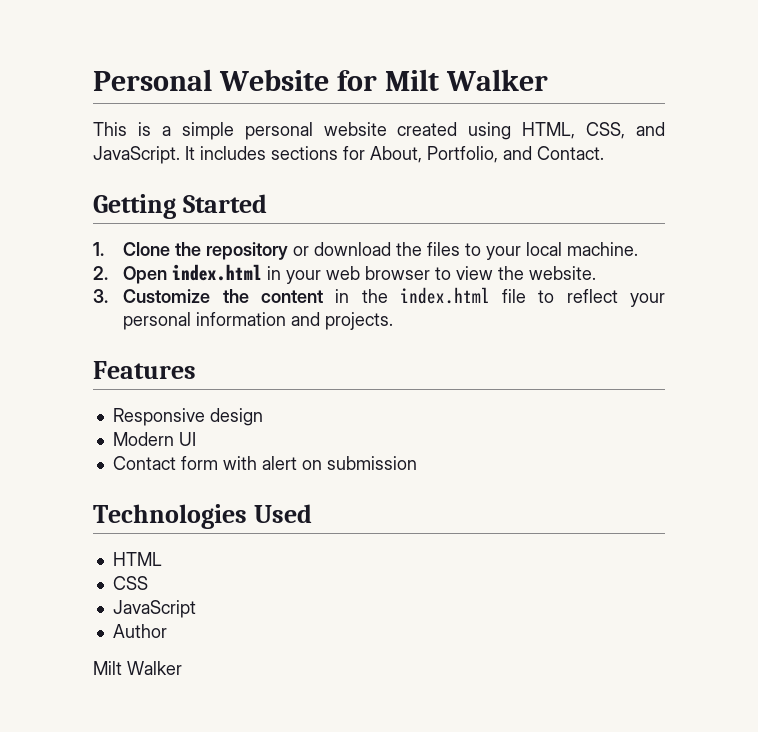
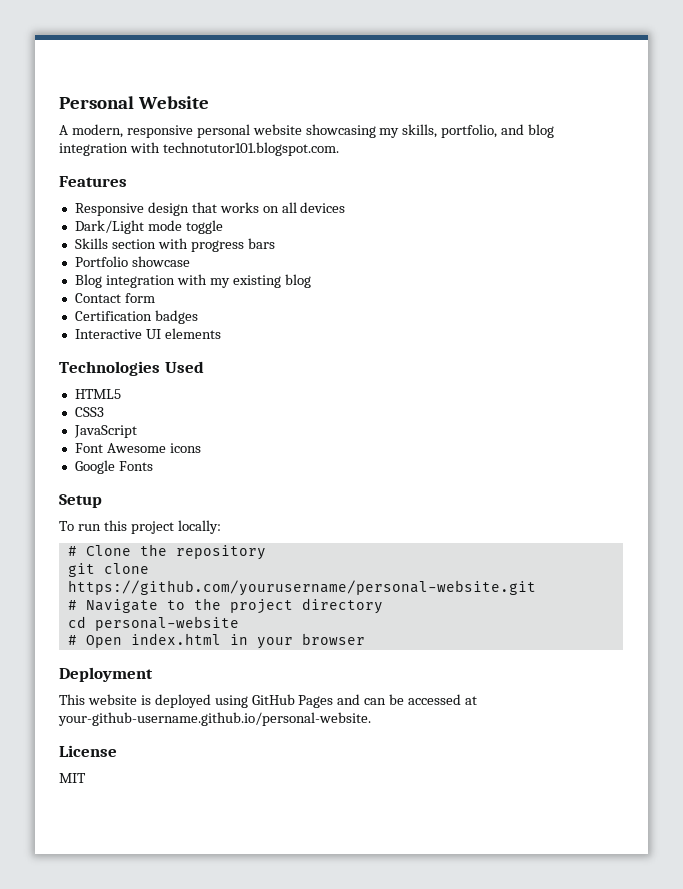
[337,69,549,91] [93,122,665,140] [93,146,604,164] [93,194,268,219] [93,242,639,260] [93,264,597,284] [93,287,665,307] [123,312,394,330] [93,361,196,379] [112,408,263,426] [112,432,196,446] [112,456,417,470] for Milt Walker // This is a simple personal website created using HTML, CSS, and JavaScript. It includes sections for About, Portfolio, and Contact. // Getting Started // 1. Clone the repository or download the files to your local machine. // 2. Open index.html in your web browser to view the website. // 3. Customize the content in the index.html file to reflect your personal information and projects. // Features // Responsive design // Modern UI // Contact form with alert on submission -> [59,124,555,138] [59,142,339,156] [59,176,127,187] [74,202,346,216] [74,220,223,234] [74,238,275,252] [74,256,190,267] [74,274,311,288] [74,293,155,303] [74,310,198,324] [74,328,221,339] // A modern, responsive personal website showcasing my skills, portfolio, and blog integration with technotutor101.blogspot.com. // Features // Responsive design that works on all devices // Dark/Light mode toggle // Skills section with progress bars // Portfolio showcase // Blog integration with my existing blog // Contact form // Certification badges // Interactive UI elements
[112,552,162,566] [112,576,148,590] HTML // CSS -> [74,389,121,399] [74,407,104,417] HTML5 // CSS3
[112,624,167,638] [93,661,182,675] Author // Milt Walker -> [74,443,201,453] [74,460,153,474] [59,494,102,508] [59,520,221,534] [67,544,266,560] [67,563,149,577] [67,580,536,596] [67,598,383,614] [67,616,239,631] [67,633,365,649] [59,667,153,682] [59,694,478,708] [58,712,371,726] [59,745,117,757] [59,773,86,783] Font Awesome icons // Google Fonts // Setup // To run this project locally: // # Clone the repository // git clone https://github.com/yourusername/personal-website.git // # Navigate to the project directory // cd personal-website // # Open index.html in your browser // Deployment // This website is deployed using GitHub Pages and can be accessed at your-github-username.github.io/personal-website. // License // MIT

